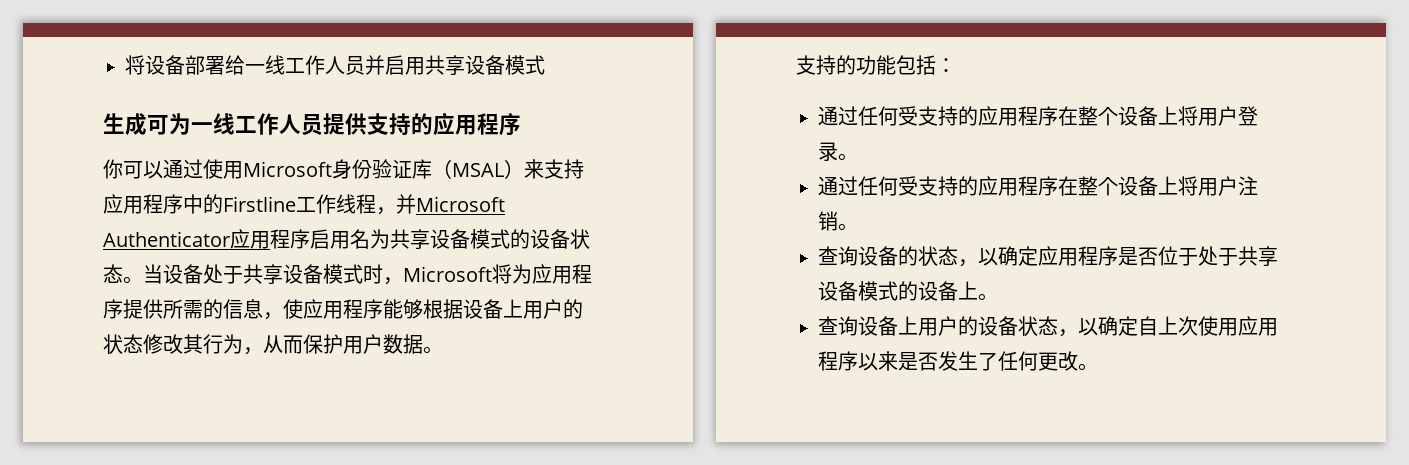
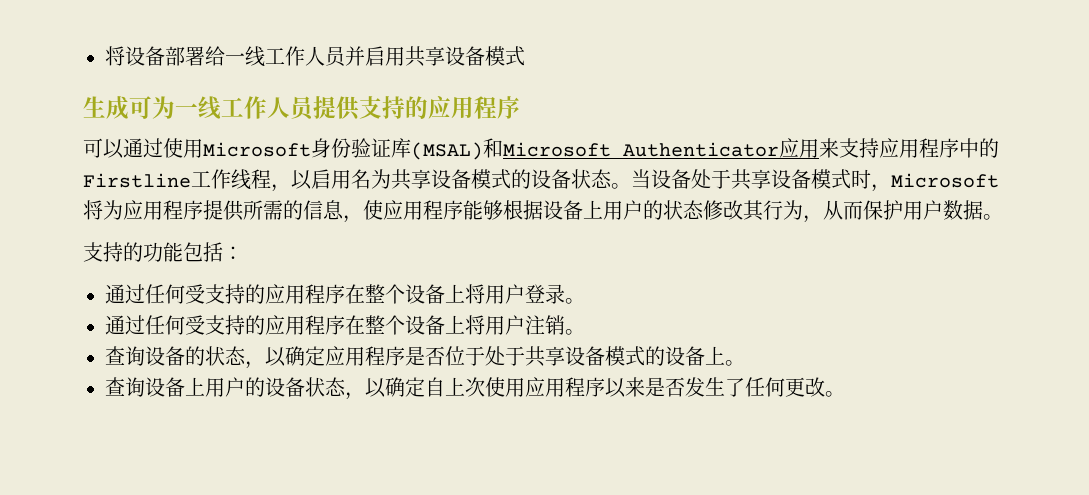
[103,159,123,179] 你 -> (520, 107) none
[432,159,524,179] （MSAL） -> [411,138,819,160] (MSAL)和Microsoft Authenticator应用
[396,194,505,214] [103,229,310,249] 并Microsoft Authenticator应用程序 -> [291,170,312,190] 以

